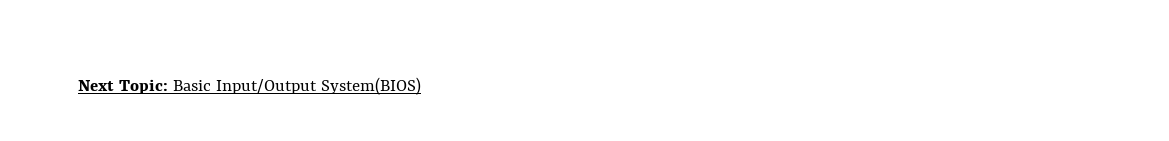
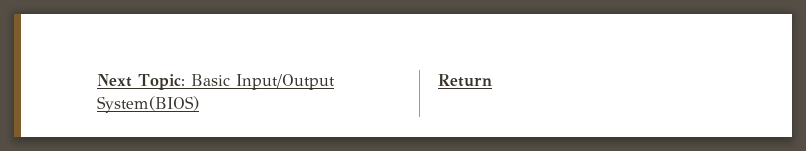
(421, 86) none -> [438,74,492,87] // Return

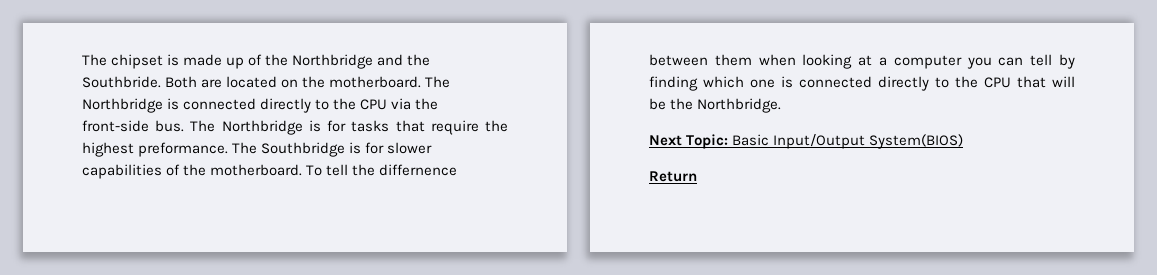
(97, 80) none -> [82,54,431,69] [82,76,451,88] [82,98,439,113] [82,120,509,135] [82,142,433,157] [82,164,458,179] [649,54,1075,69] [649,76,1075,91] [649,98,782,113] The chipset is made up of the Northbridge and the Southbride. Both are located on the motherboard. The Northbridge is connected directly to the CPU via the front-side bus. The Northbridge is for tasks that require the highest preformance. The Southbridge is for slower capabilities of the motherboard. To tell the differnence between them when looking at a computer you can tell by finding which one is connected directly to the CPU that will be the Northbridge. //

